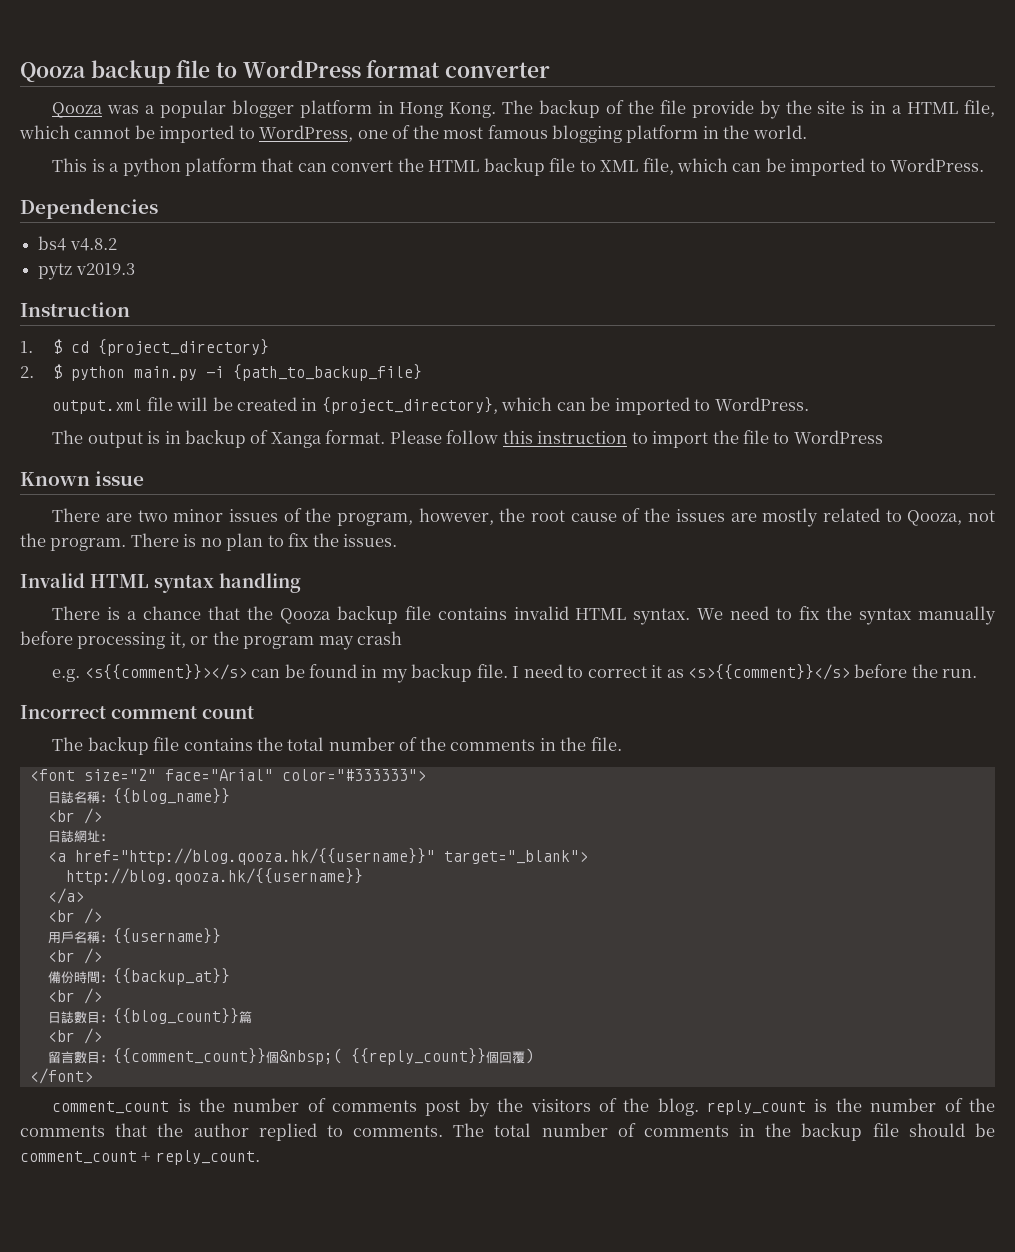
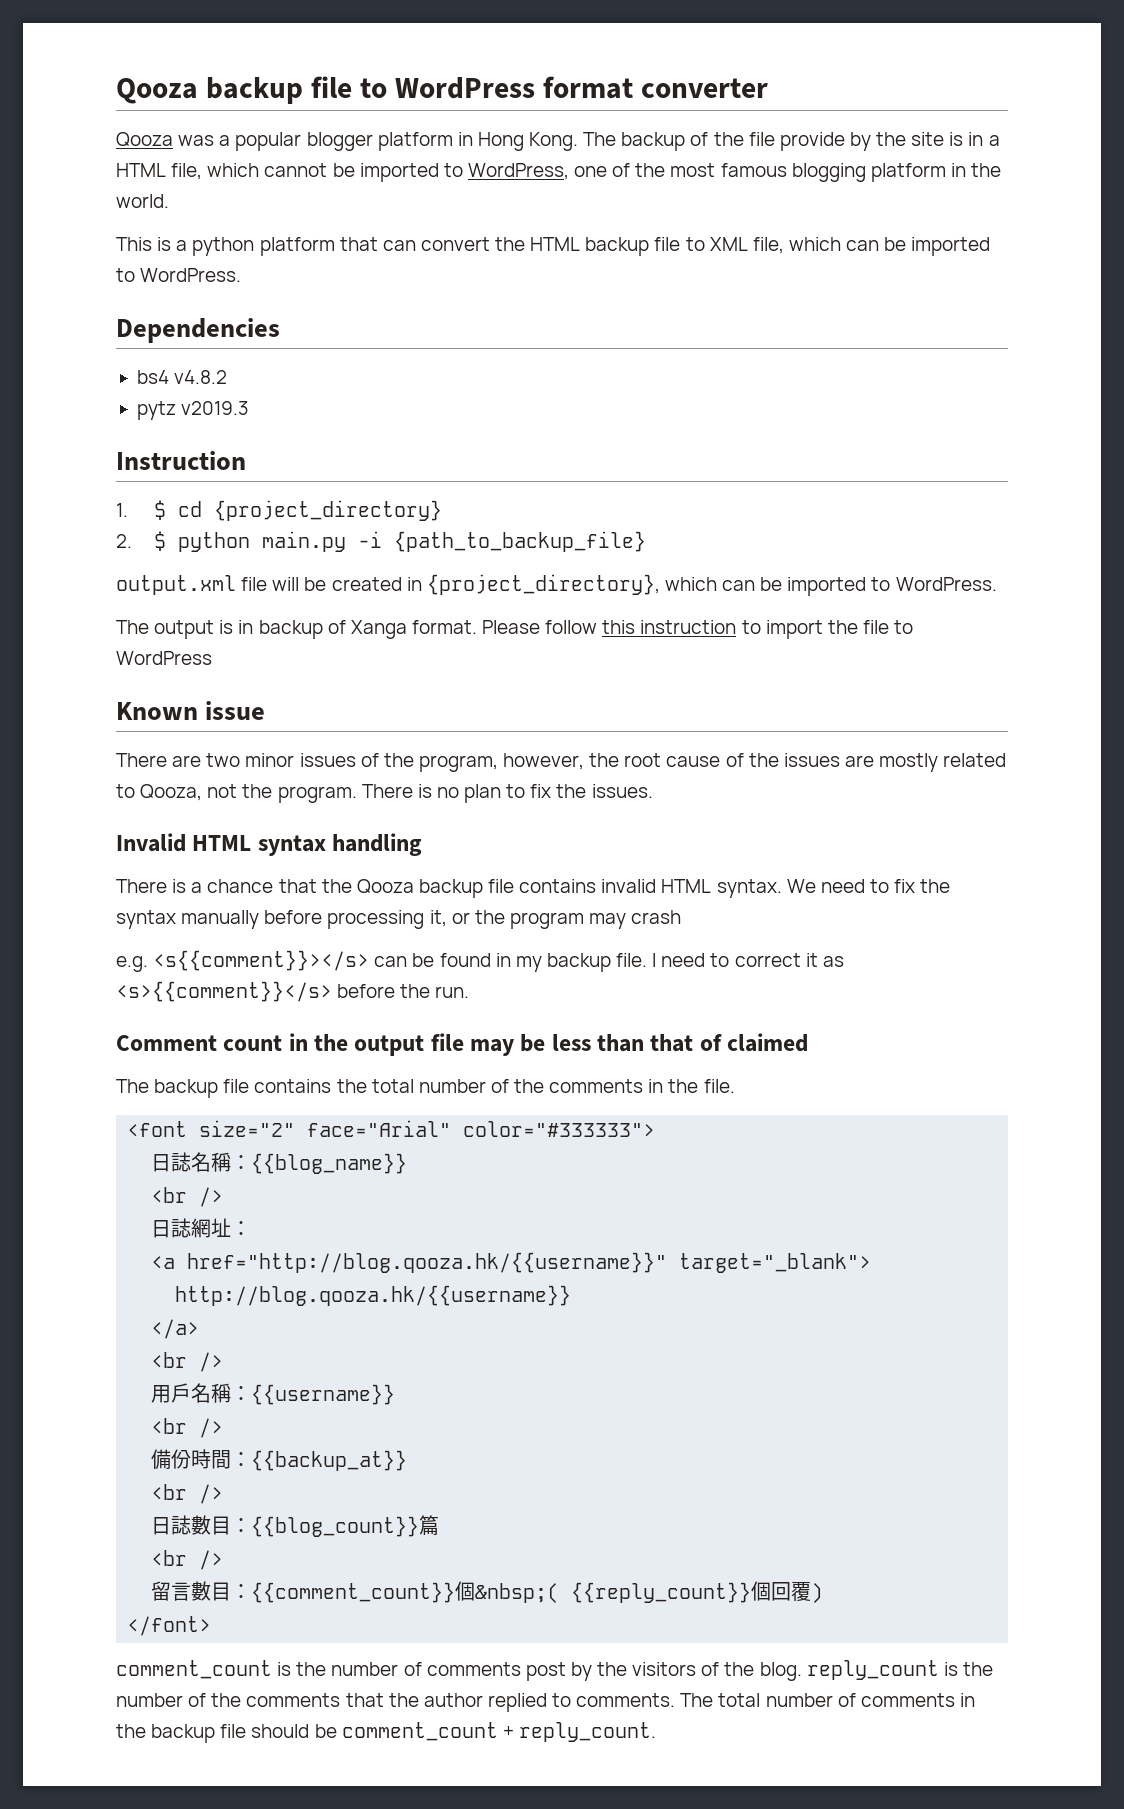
[20,705,197,719] Incorrect comment -> [116,1035,217,1051] Comment
(254, 712) none -> [288,1033,809,1056] in the output file may be less than that of claimed

